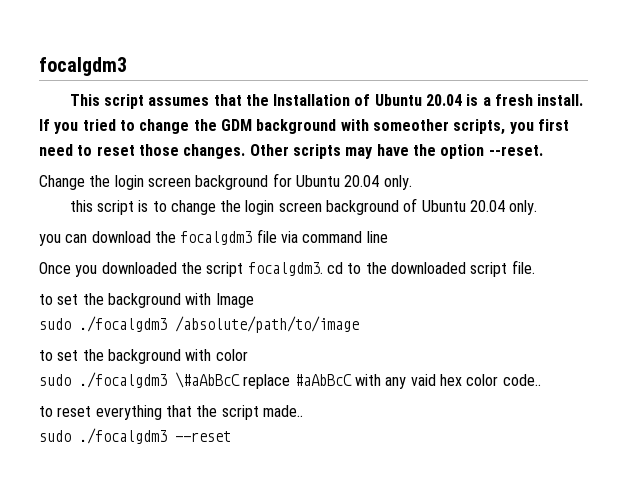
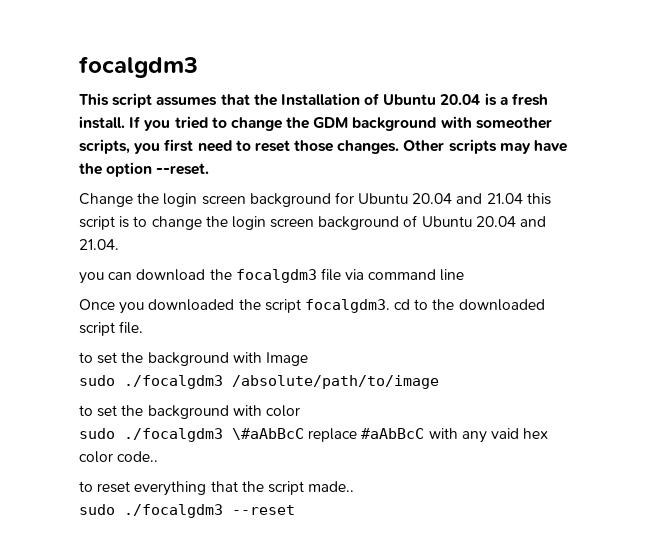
[383,175,412,190] only. // -> [456,193,523,204] and 21.04
[509,200,538,215] only. -> [520,216,547,227] [79,239,119,250] and 21.04.

